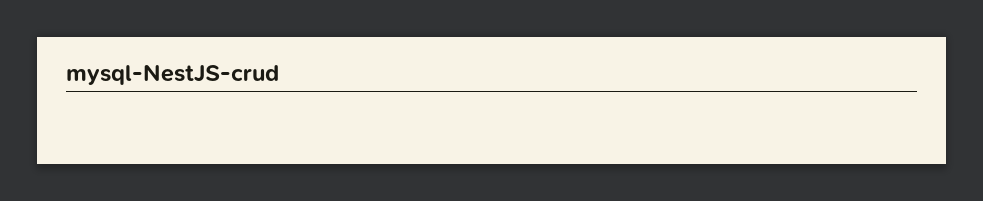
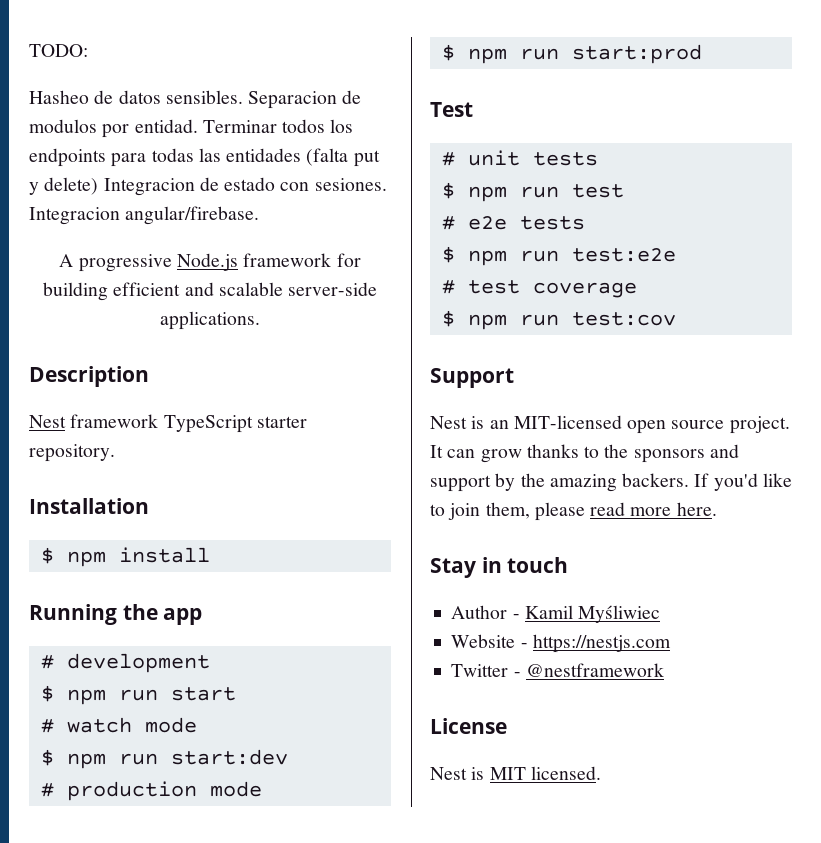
[66,64,279,85] mysql-NestJS-crud -> [29,44,88,57] [29,90,362,109] [29,119,354,138] [29,148,380,167] [29,177,387,196] [29,206,260,225] [59,253,361,272] [42,282,378,301] [160,311,260,330] [29,366,149,387] [29,414,307,433] [29,444,115,462] [29,498,149,514] [40,547,210,567] [29,604,203,625] [40,653,210,673] [40,685,236,705] [40,717,197,733] [40,749,288,769] [40,781,262,801] [441,44,702,64] [430,102,473,117] [441,150,598,166] [441,182,624,202] [441,216,585,230] [441,246,676,266] [441,280,637,298] [441,310,676,330] [430,368,514,388] [430,415,790,434] [430,444,739,463] [430,473,792,492] [430,502,717,521] [430,557,569,578] [451,605,661,623] [451,634,671,653] [451,663,664,677] [430,718,507,734] [430,766,601,780] TODO: // Hasheo de datos sensibles. Separacion de modulos por entidad. Terminar todos los endpoints para todas las entidades (falta put y delete) Integracion de estado con sesiones. Integracion angular/firebase. // A progressive Node.js framework for building efficient and scalable server-side applications. // Description // Nest framework TypeScript starter repository. // Installation // $ npm install // Running the app // # development // $ npm run start // # watch mode // $ npm run start:dev // # production mode // $ npm run start:prod // Test // # unit tests // $ npm run test // # e2e tests // $ npm run test:e2e // # test coverage // $ npm run test:cov // Support // Nest is an MIT-licensed open source project. It can grow thanks to the sponsors and support by the amazing backers. If you'd like to join them, please read more here. // Stay in touch // Author - Kamil Myśliwiec // Website - https://nestjs.com // Twitter - @nestframework // License // Nest is MIT licensed.

